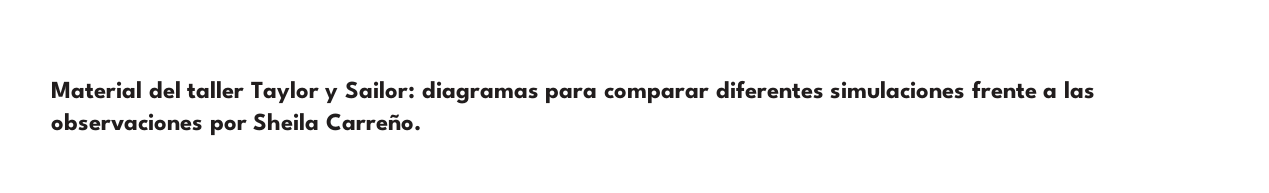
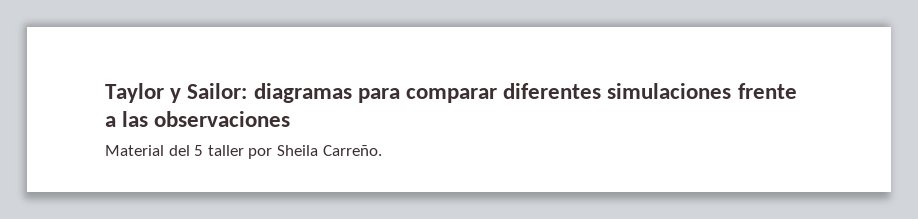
[51,81,245,99] Material del taller -> (105, 93) none
(203, 122) none -> [105,145,244,156] // Material del 5 taller

